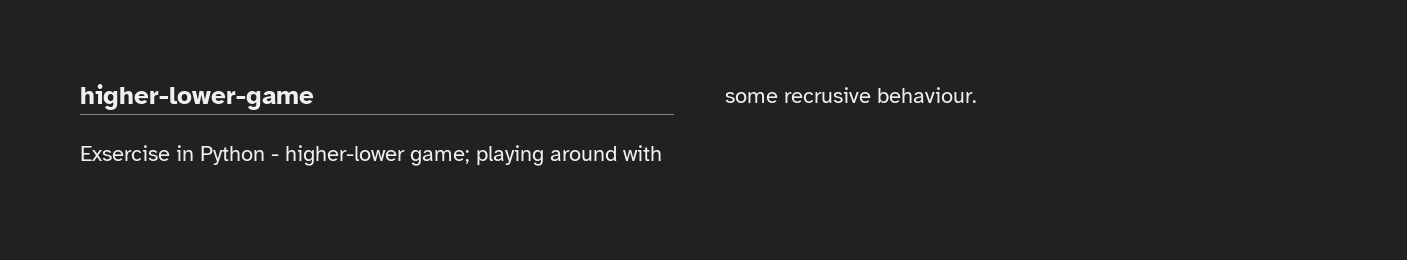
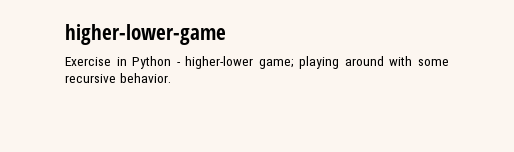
[80,145,170,161] Exsercise -> [65,57,111,66] Exercise
[784,87,977,103] recrusive behaviour. -> [65,73,171,83] recursive behavior.

